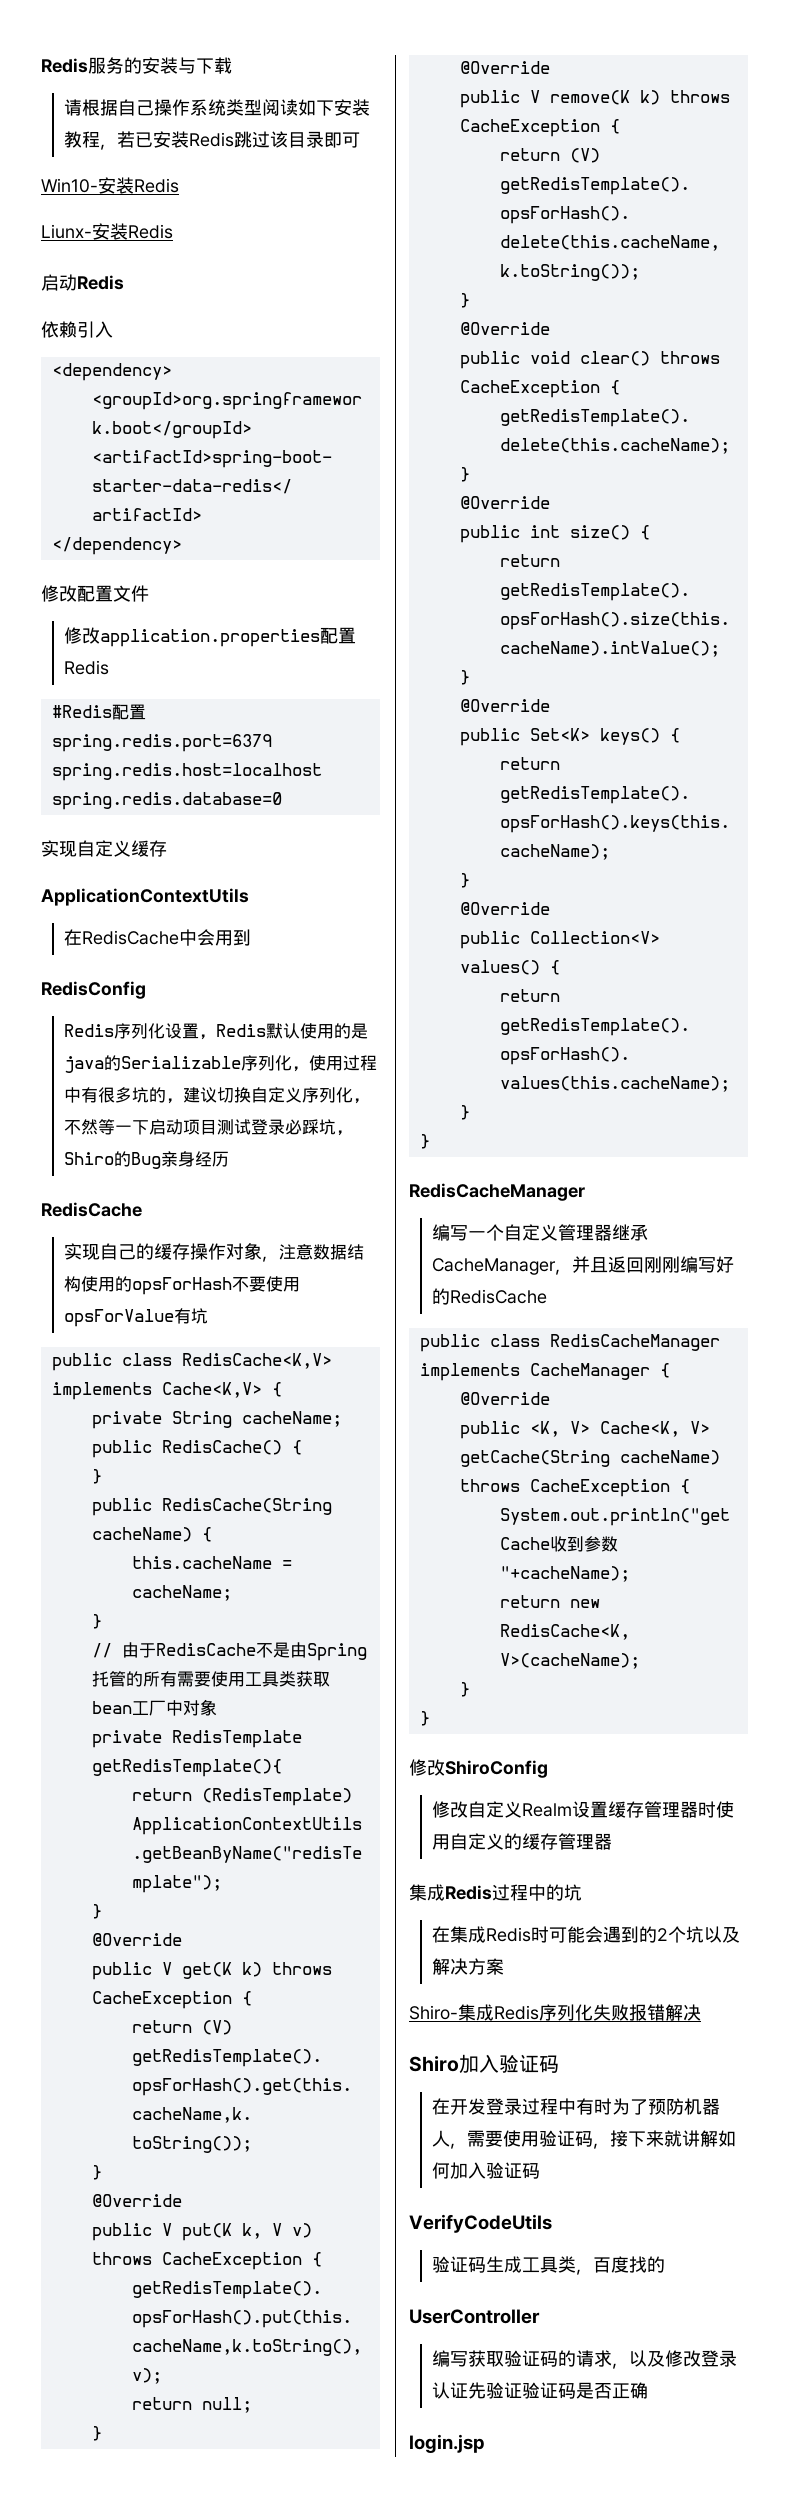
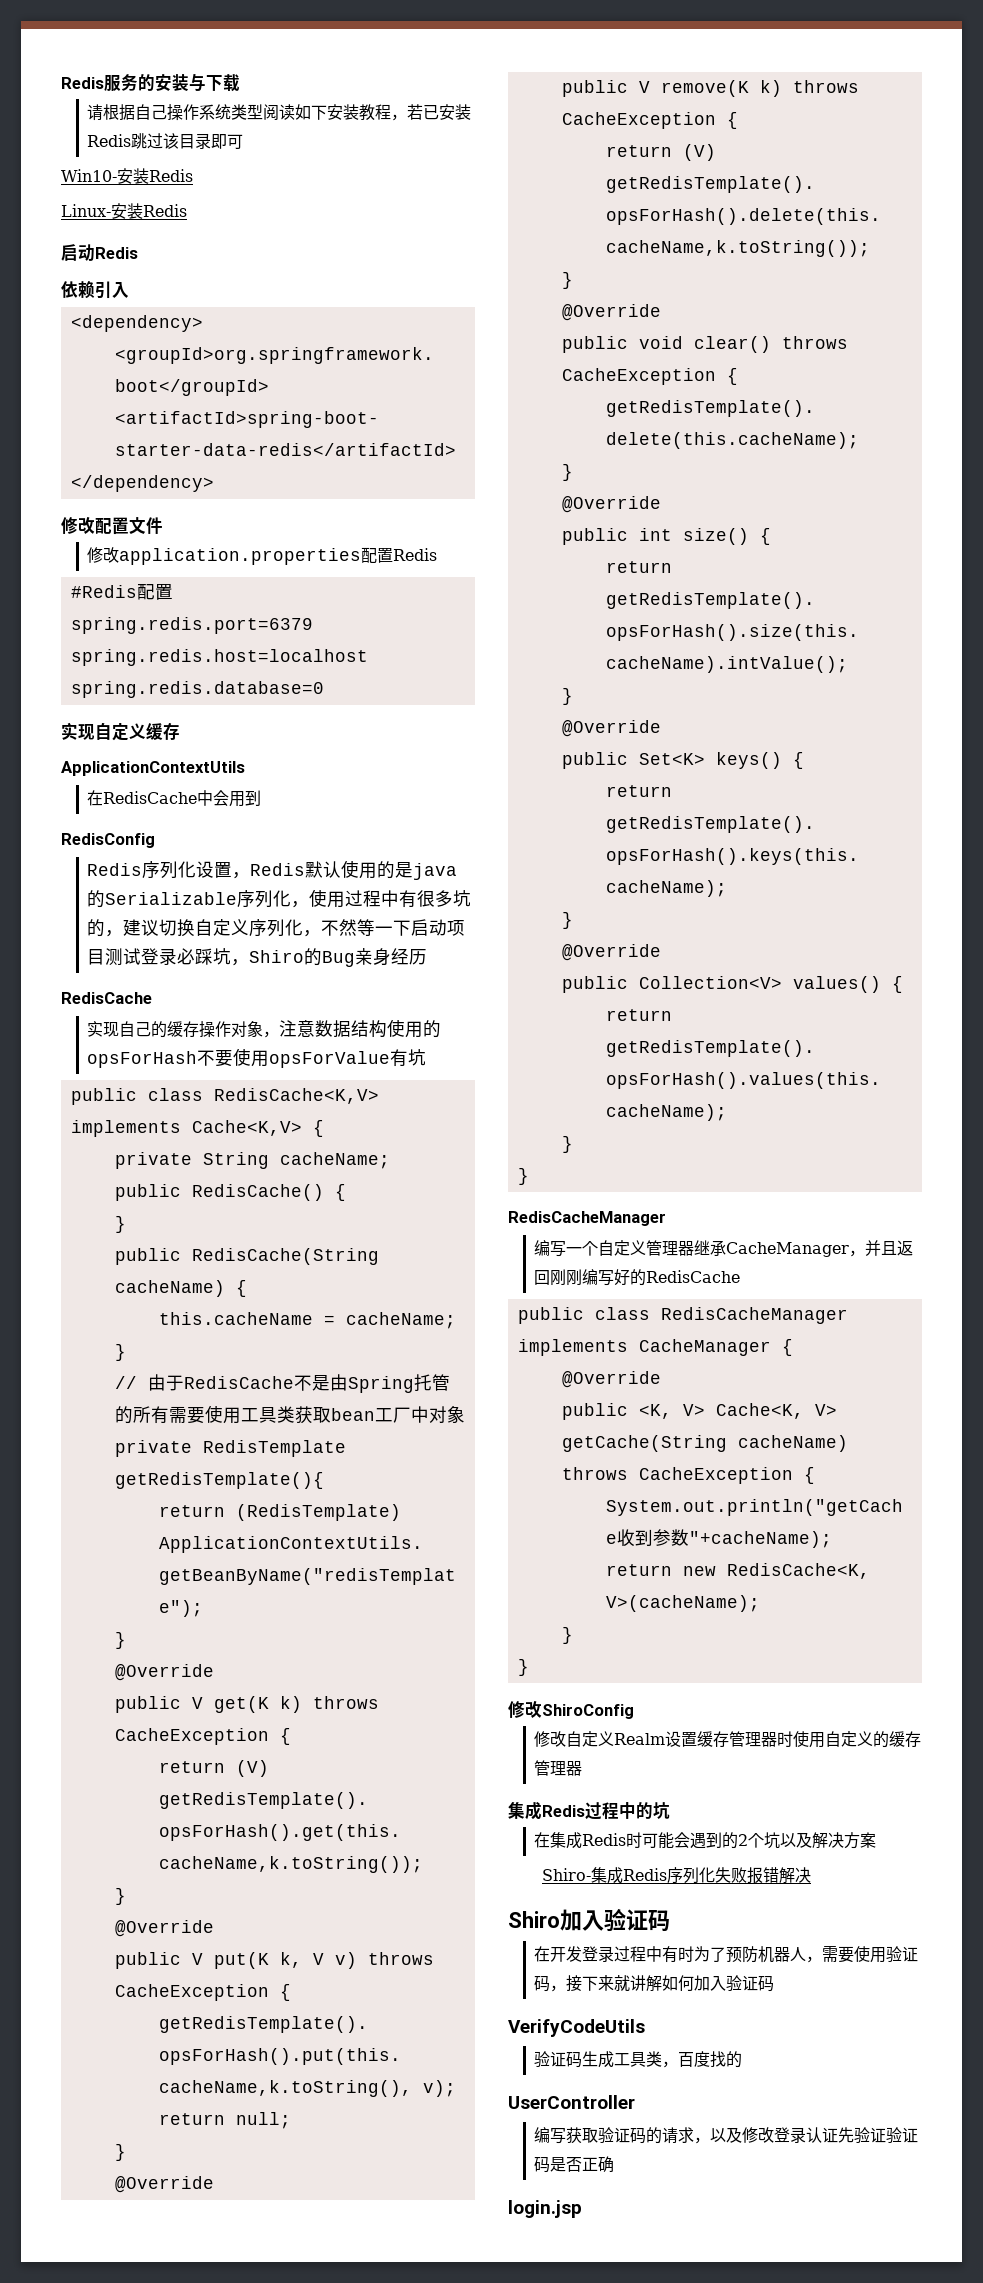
[41,224,92,239] Liunx- -> [61,204,111,217] Linux-

